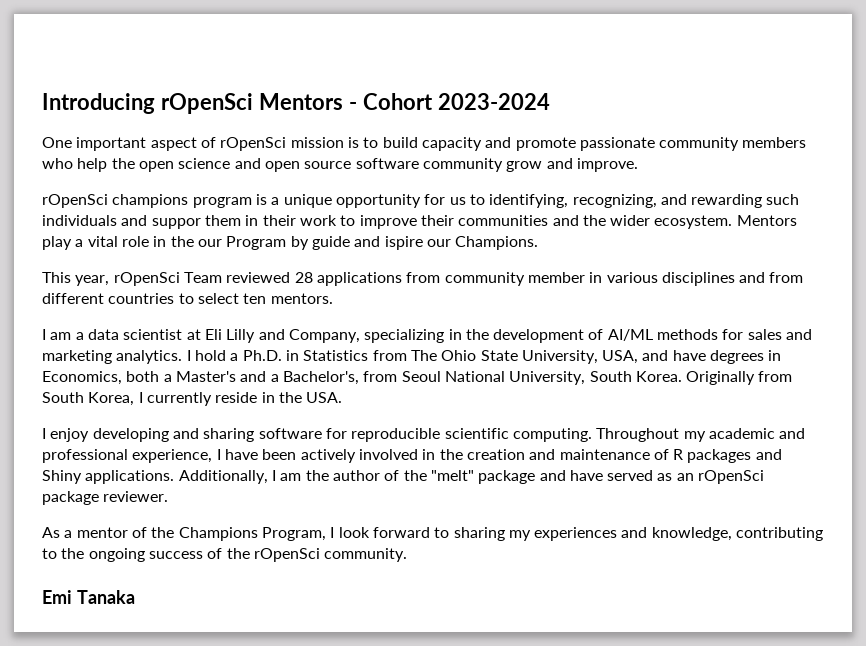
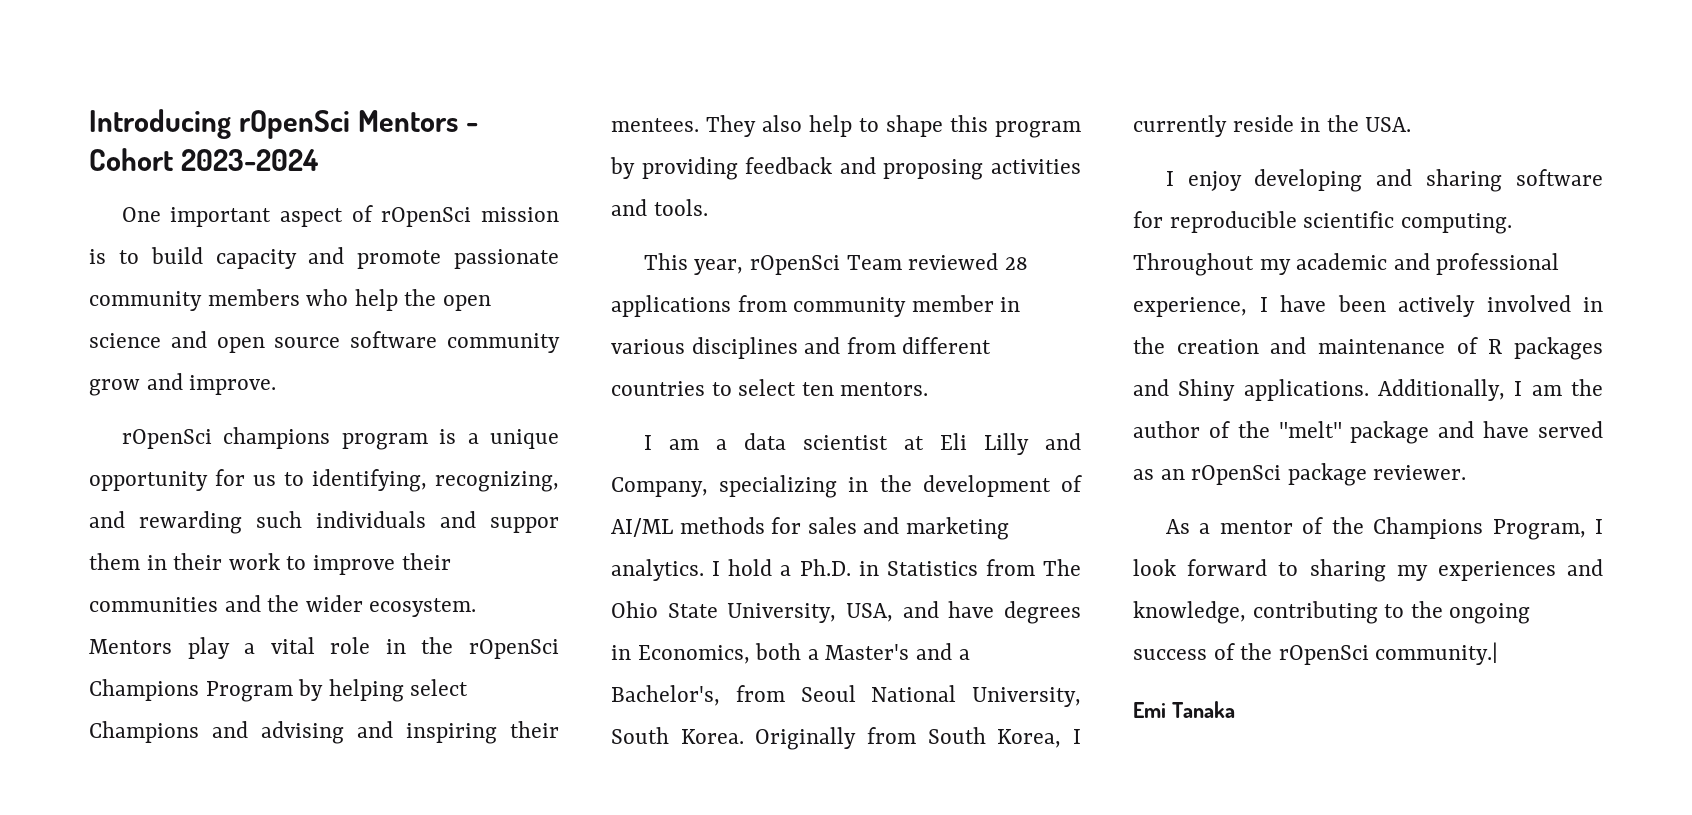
[197,236,539,250] our Program by guide and ispire our Champions. -> [469,639,559,659] [89,679,469,702] [89,721,559,744] [611,115,1081,138] [610,157,1081,180] [611,199,708,216] rOpenSci Champions Program by helping select Champions and advising and inspiring their mentees. They also help to shape this program by providing feedback and proposing activities and tools.
[324,548,408,562] community. -> [1375,642,1499,665] community.|

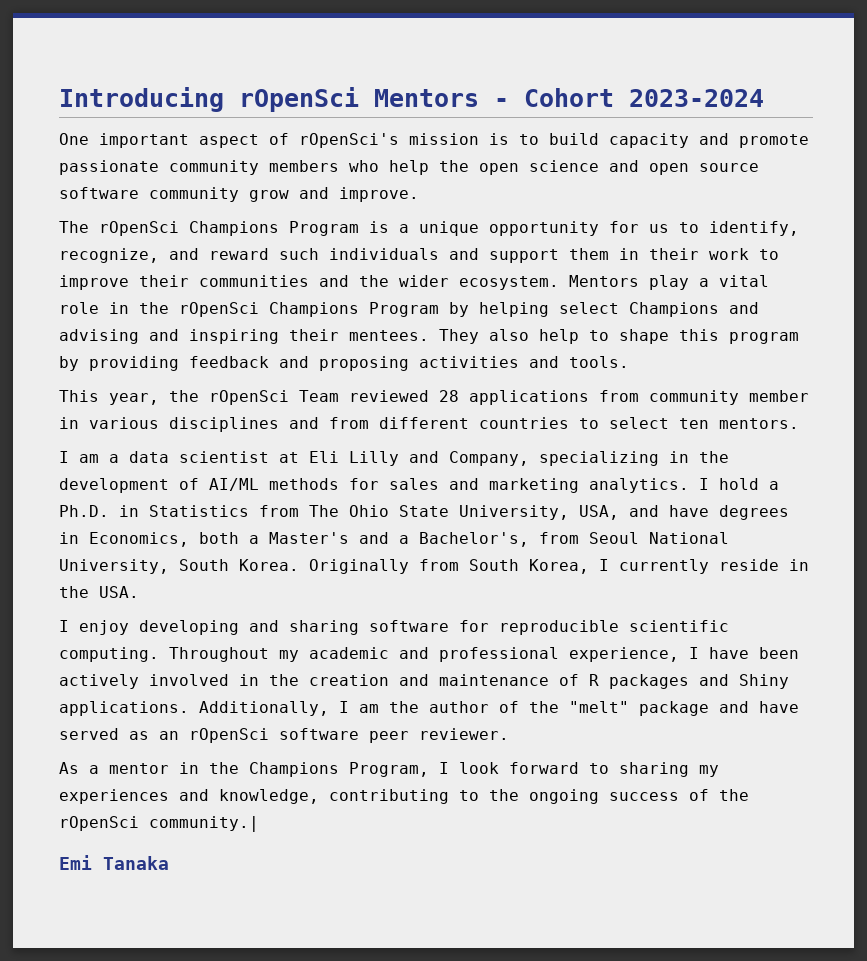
[381,207,472,227] rOpenSci -> [299,133,399,148] rOpenSci's
[121,427,428,450] rOpenSci champions program -> [59,221,359,236] The rOpenSci Champions Program
[312,469,559,492] [89,511,242,534] identifying, recognizing, and rewarding -> [709,221,799,236] [59,248,269,263] identify, recognize, and reward
[490,517,559,533] suppor -> [489,249,559,263] support
(744, 267) none -> [169,390,199,402] the
[1287,463,1367,486] package -> [279,728,409,743] software peer
[1302,517,1324,534] of -> [179,762,199,774] in

